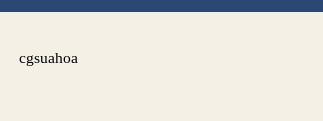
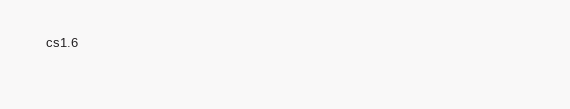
[19,53,78,66] cgsuahoa -> [46,38,78,47] cs1.6

